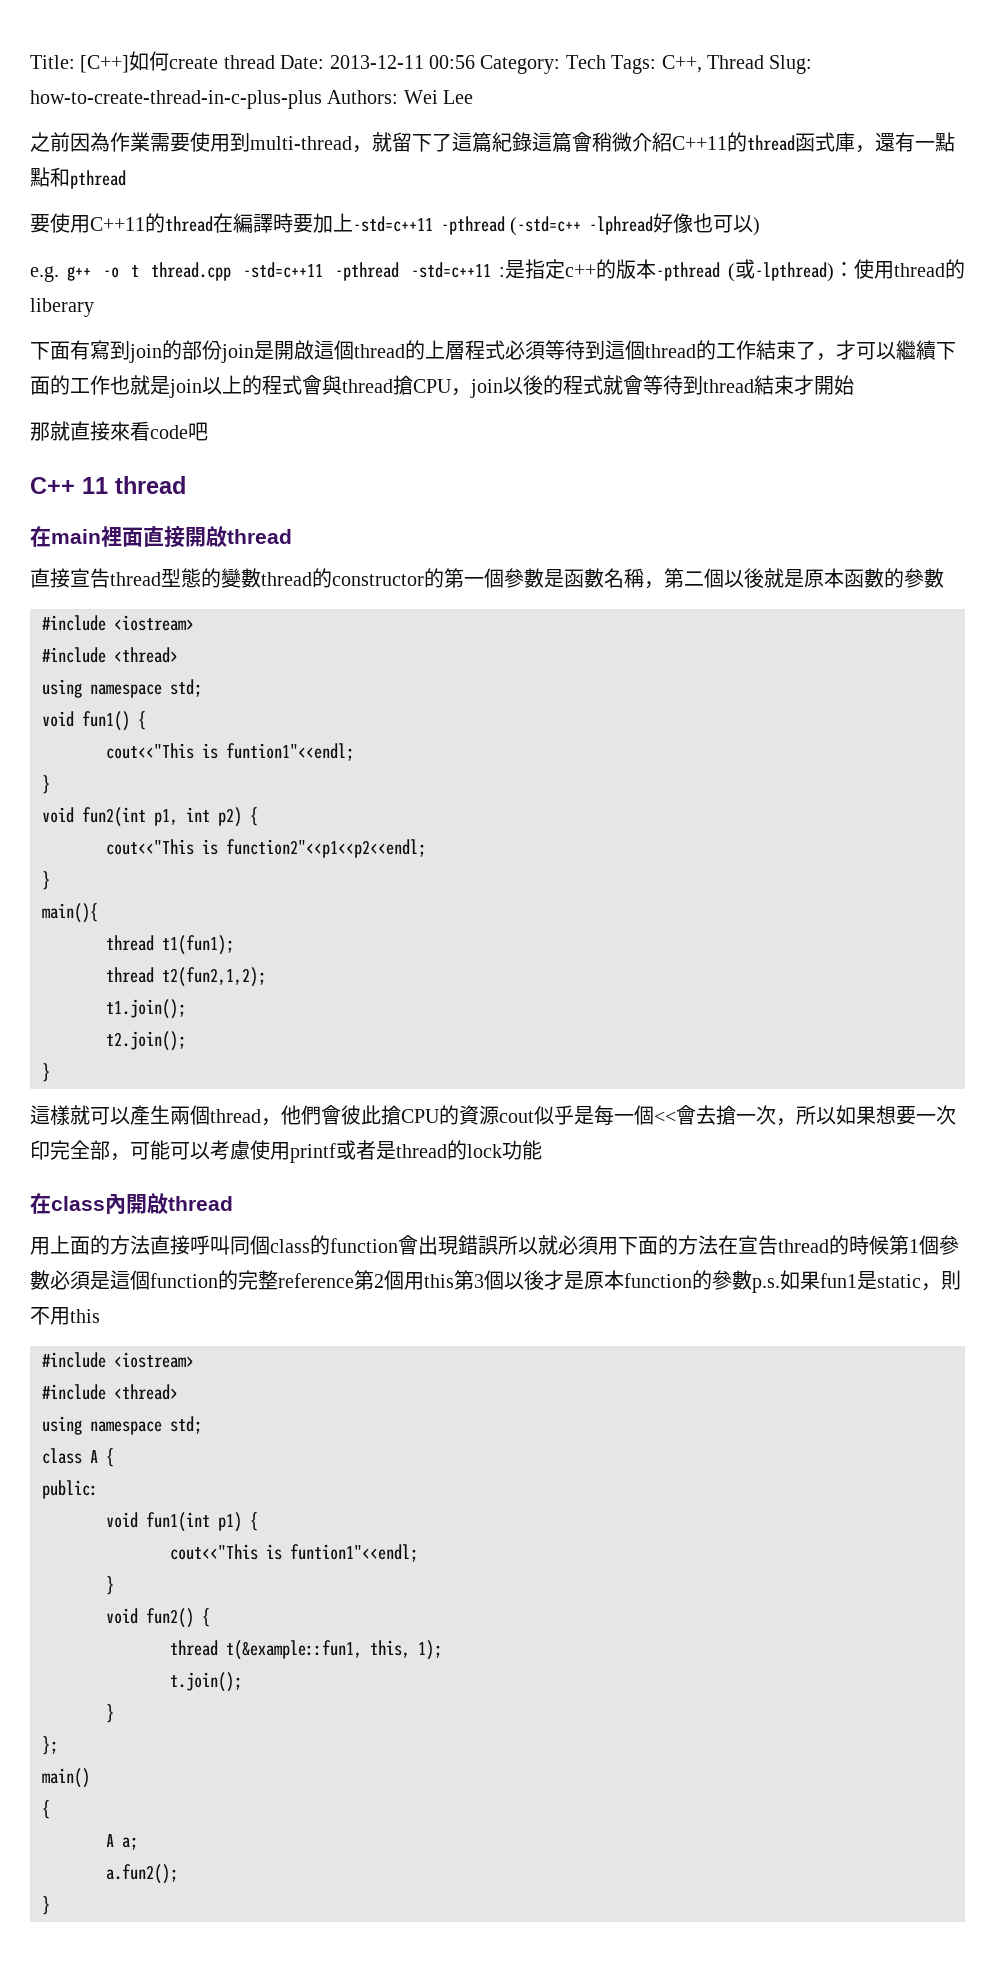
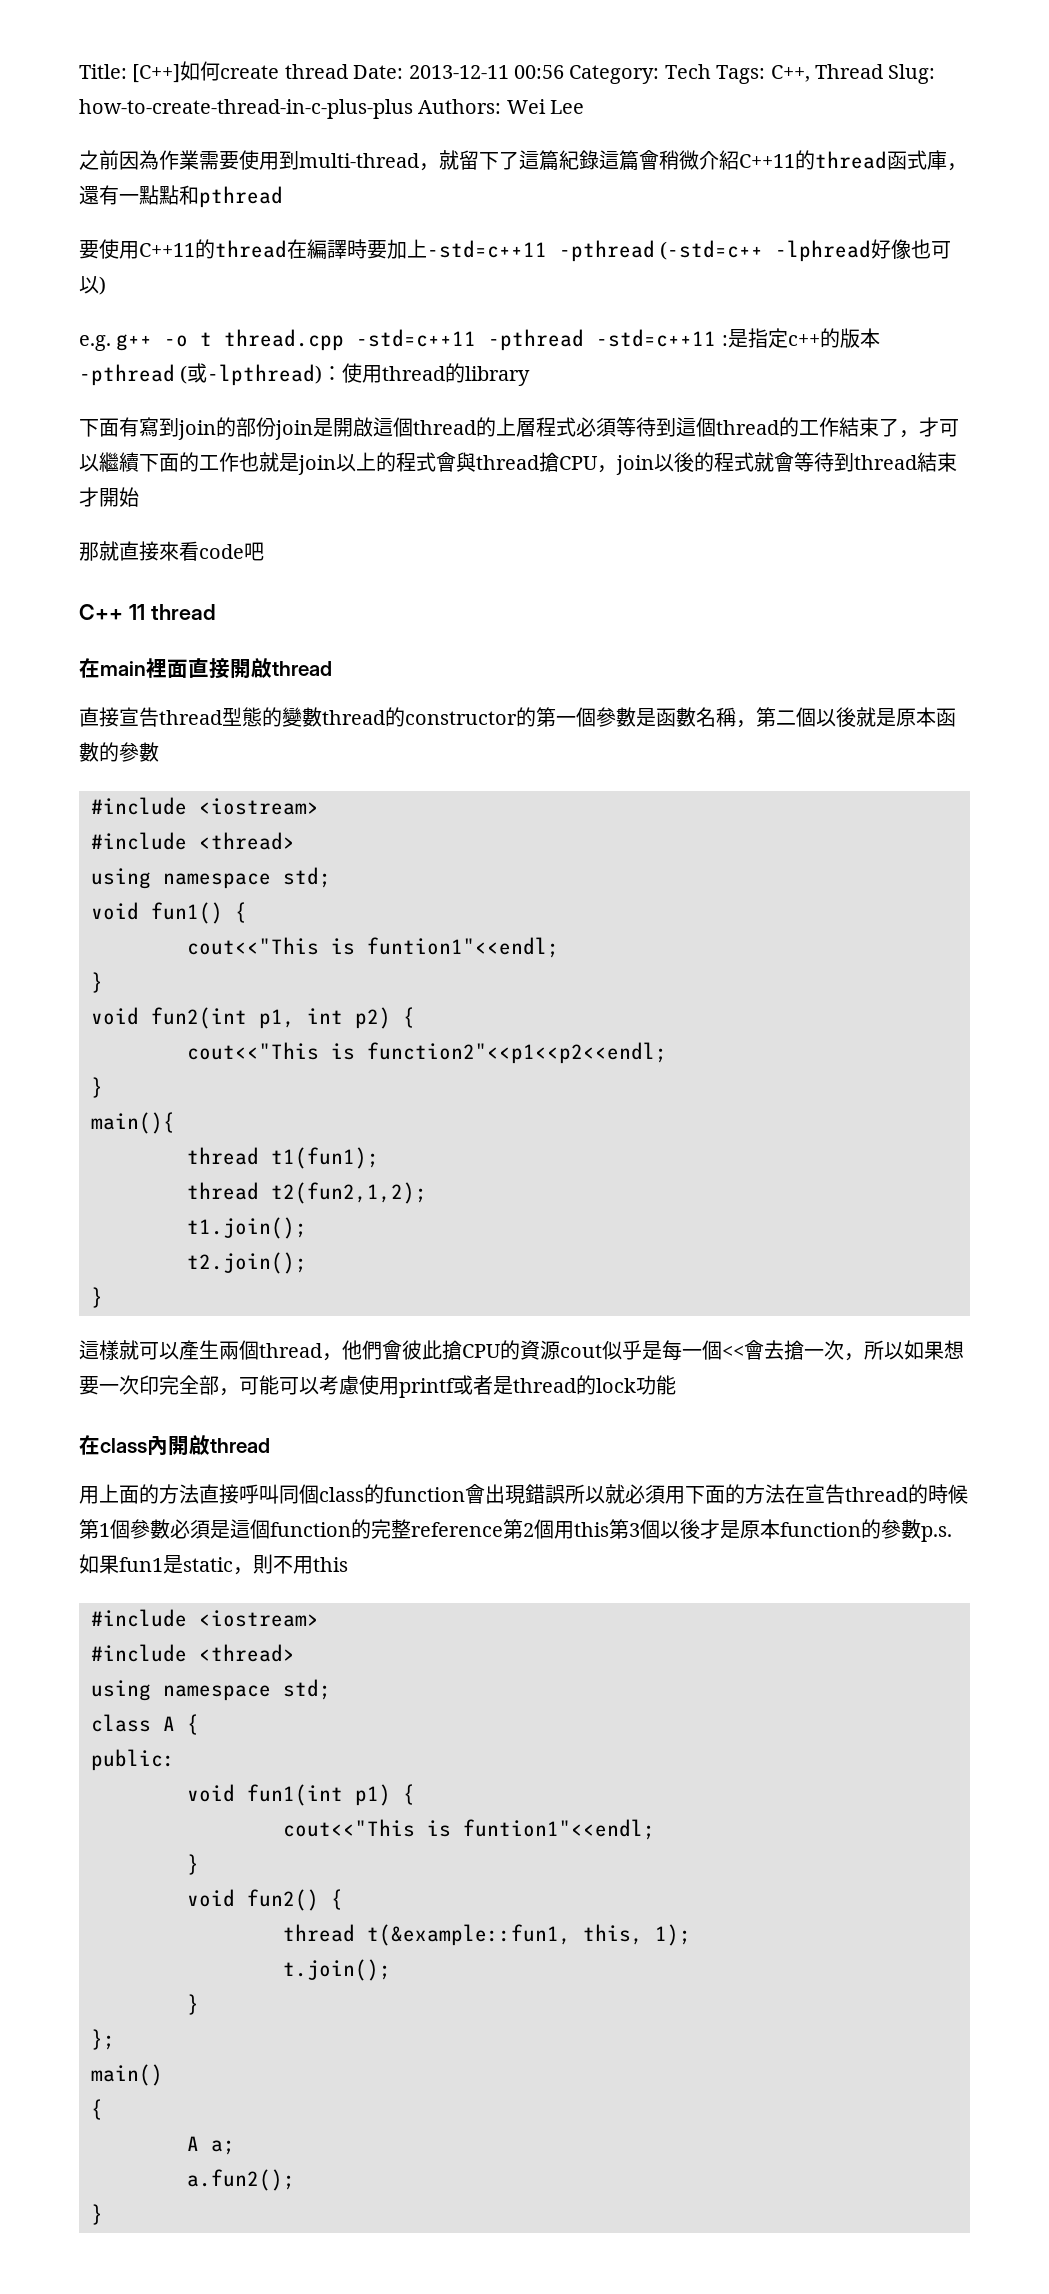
[30,298,94,317] liberary -> [465,366,531,386] library

